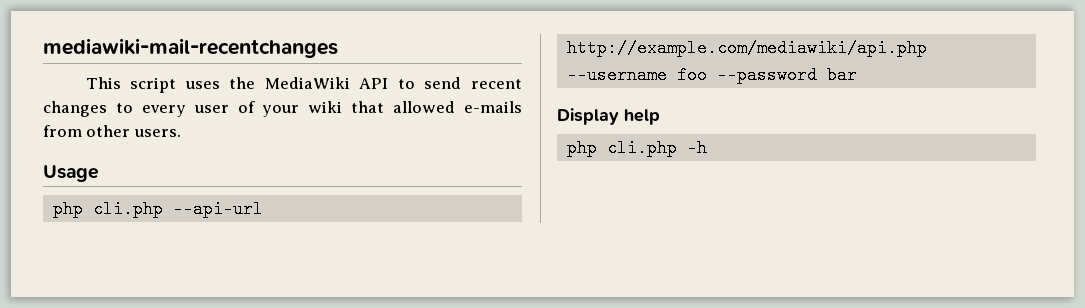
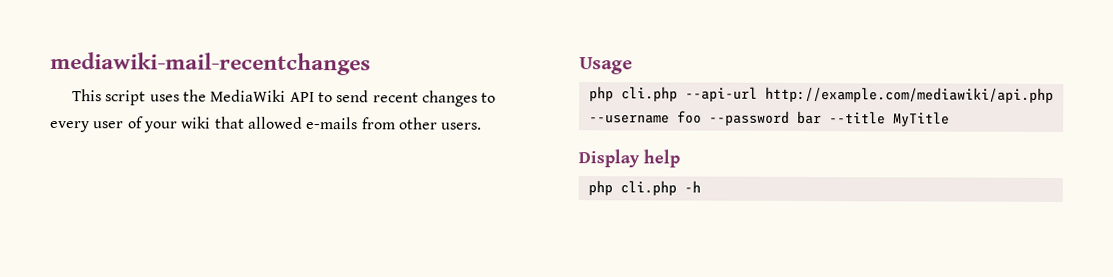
(857, 75) none -> [828,111,950,127] --title MyTitle

